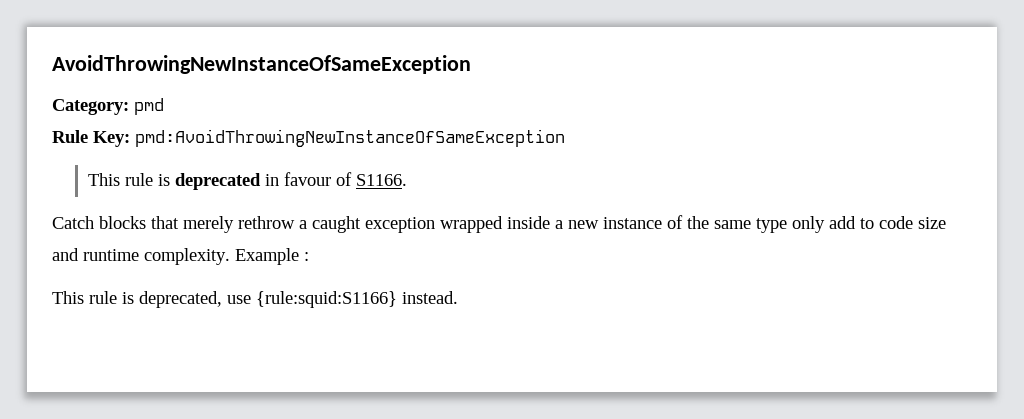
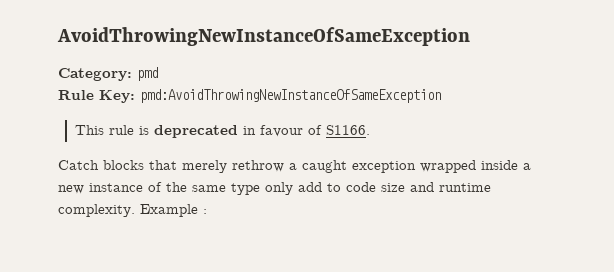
[52,291,458,308] // This rule is deprecated, use {rule:squid:S1166} instead. -> (207, 211) none

